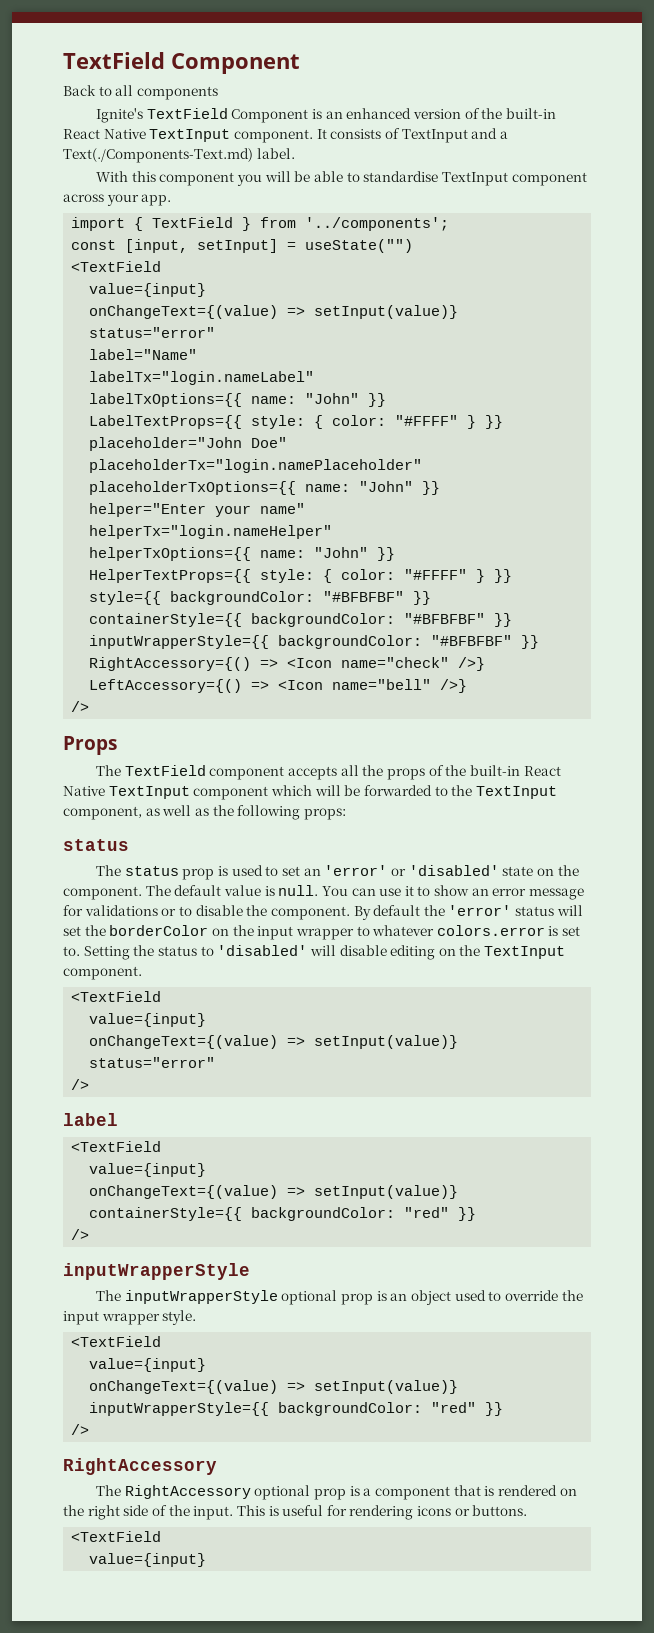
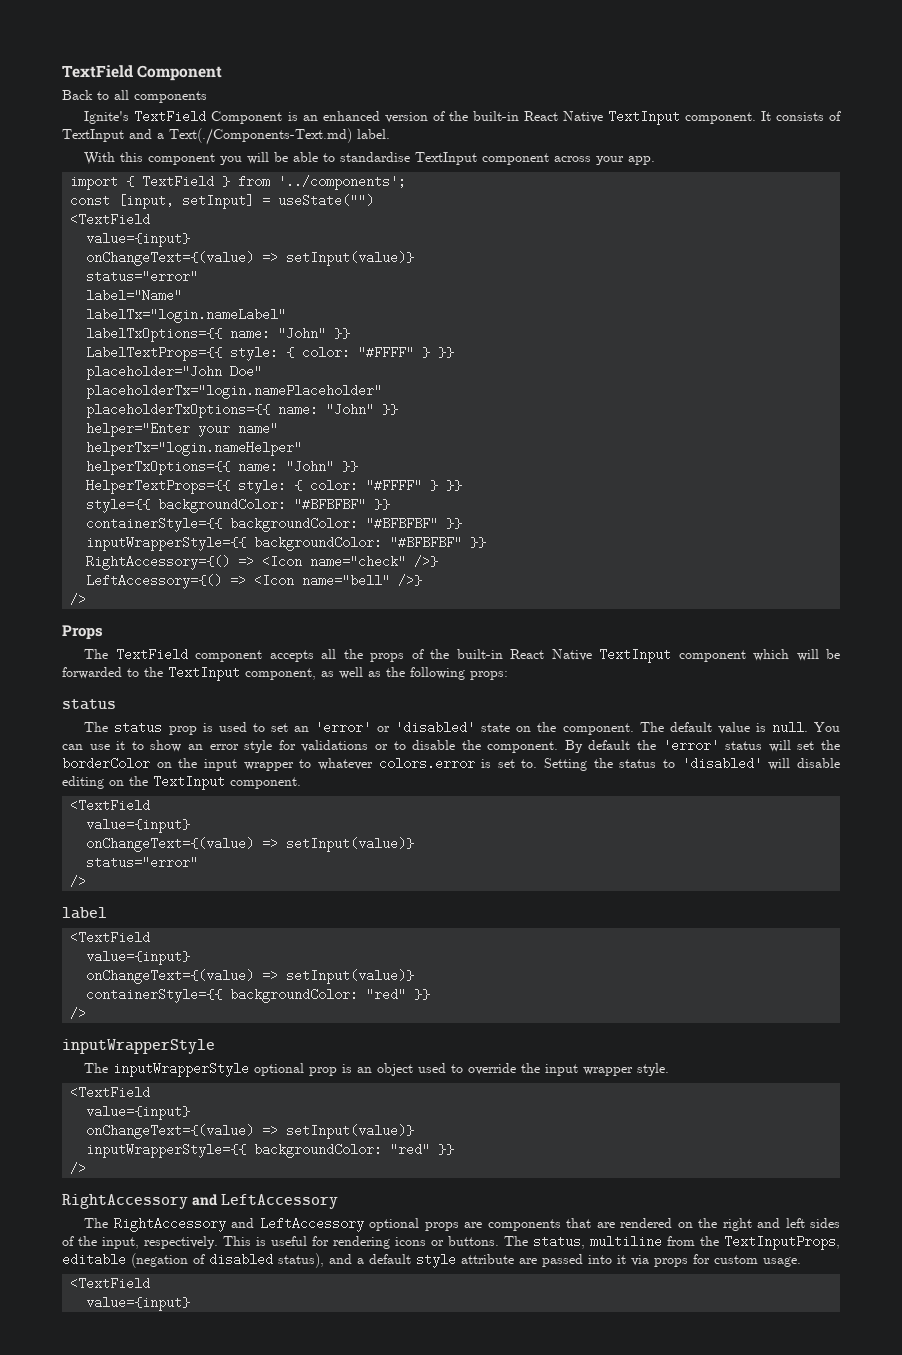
[529,888,585,900] message -> [244,740,273,753] style
(217, 1466) none -> [191,1194,338,1209] and LeftAccessory
[254,1485,577,1500] [63,1505,234,1520] optional prop is a component that is rendered on the right side of the input. -> [231,1217,840,1232] [62,1236,218,1249] and LeftAccessory optional props are components that are rendered on the right and left sides of the input, respectively.
(528, 1510) none -> [504,1235,840,1250] [62,1253,801,1268] The status, multiline from the TextInputProps, editable (negation of disabled status), and a default style attribute are passed into it via props for custom usage.

